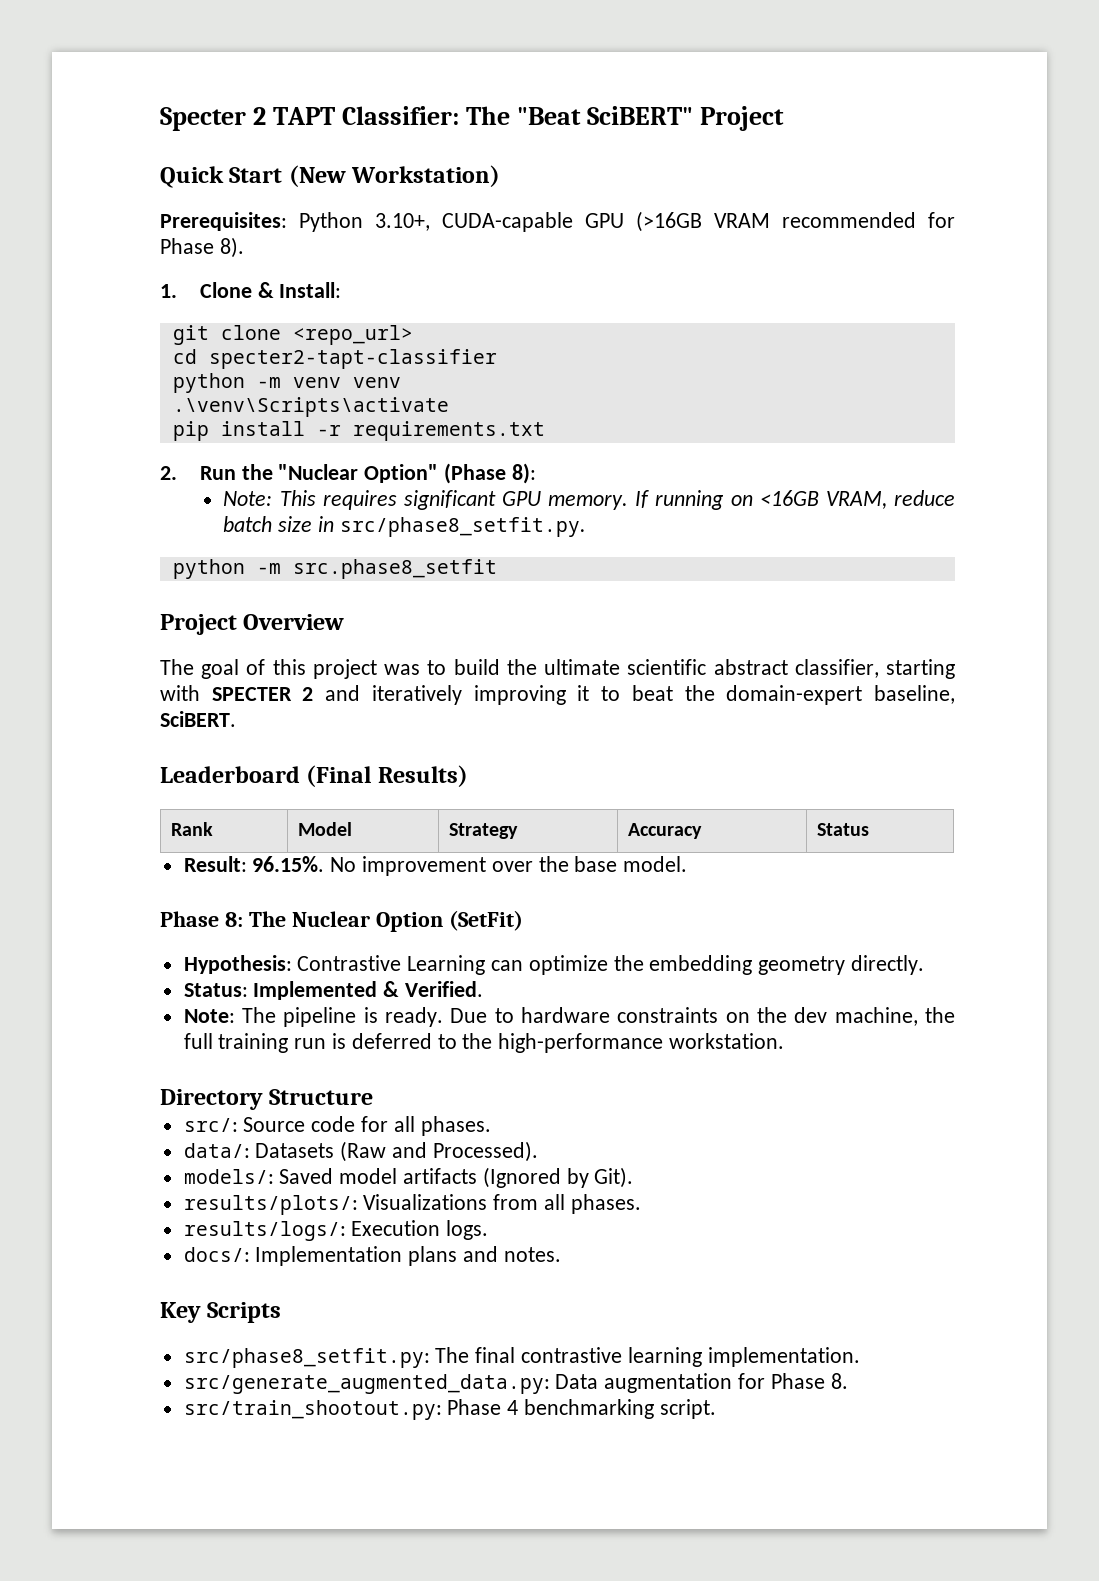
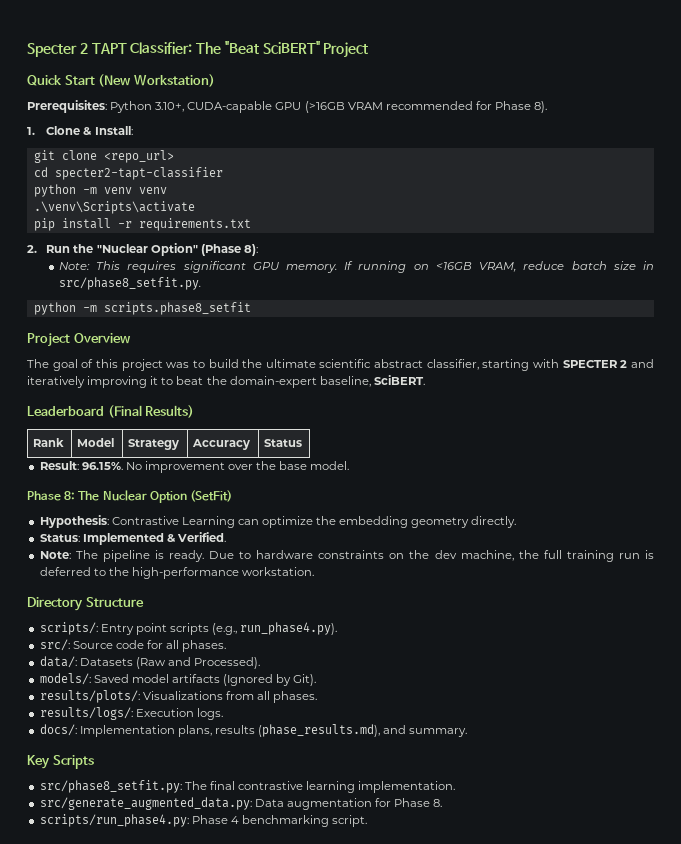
[292,559,497,579] src.phase8_setfit -> [103,302,251,315] scripts.phase8_setfit
(374, 1097) none -> [39,622,338,635] // scripts/: Entry point scripts (e.g., run_phase4.py).
[408,1246,561,1266] plans and notes. -> [177,724,468,737] plans, results (phase_results.md), and summary.
[183,1400,442,1420] src/train_shootout.py: -> [39,814,189,827] scripts/run_phase4.py:

